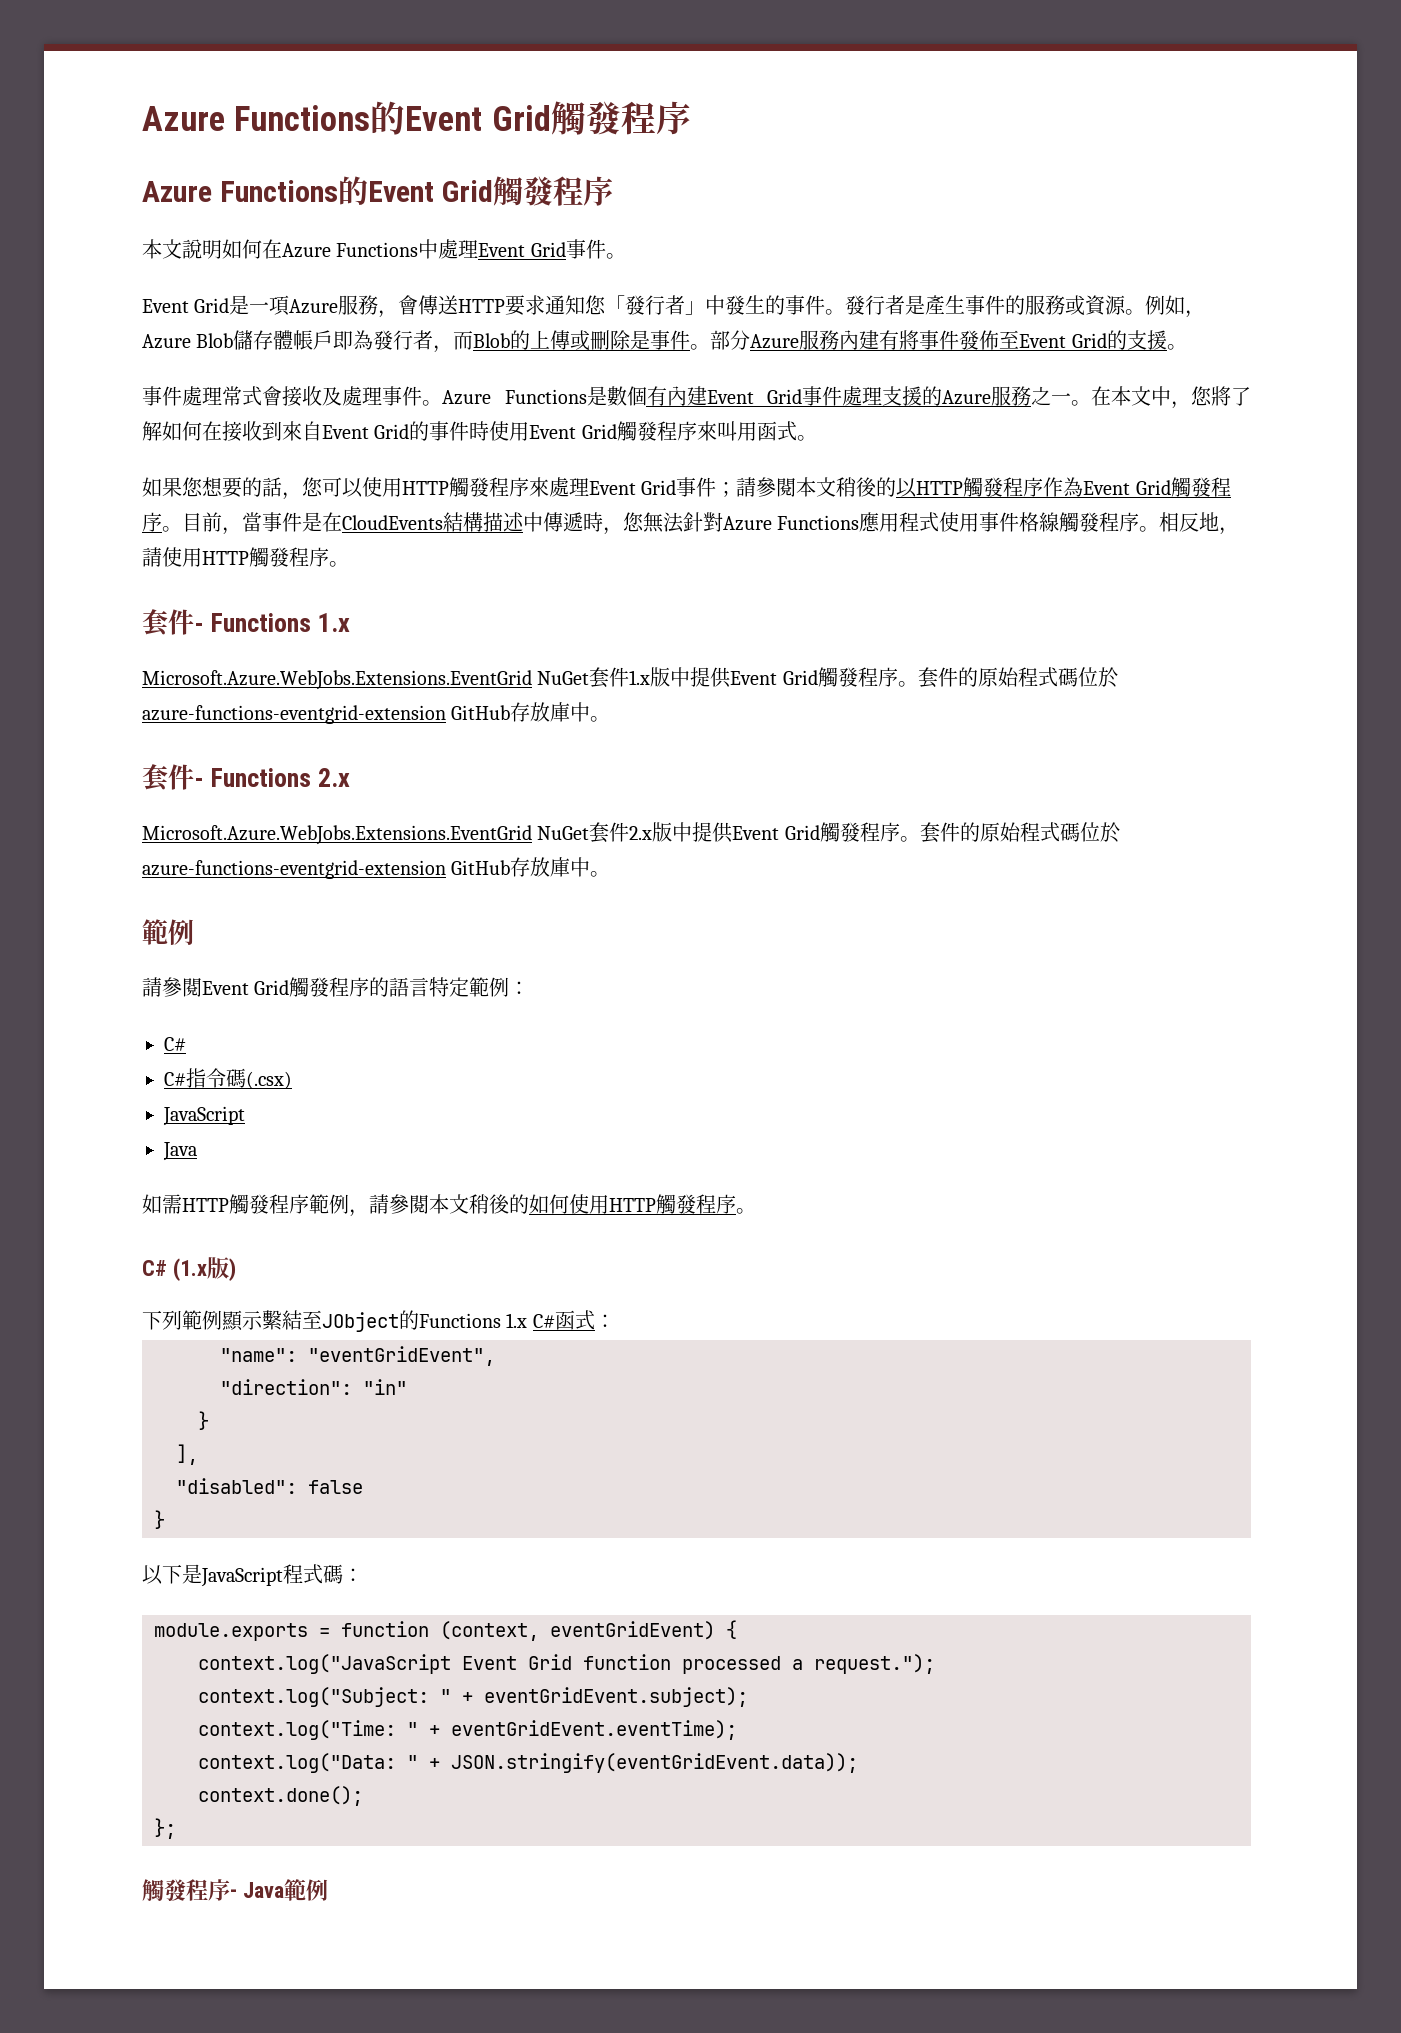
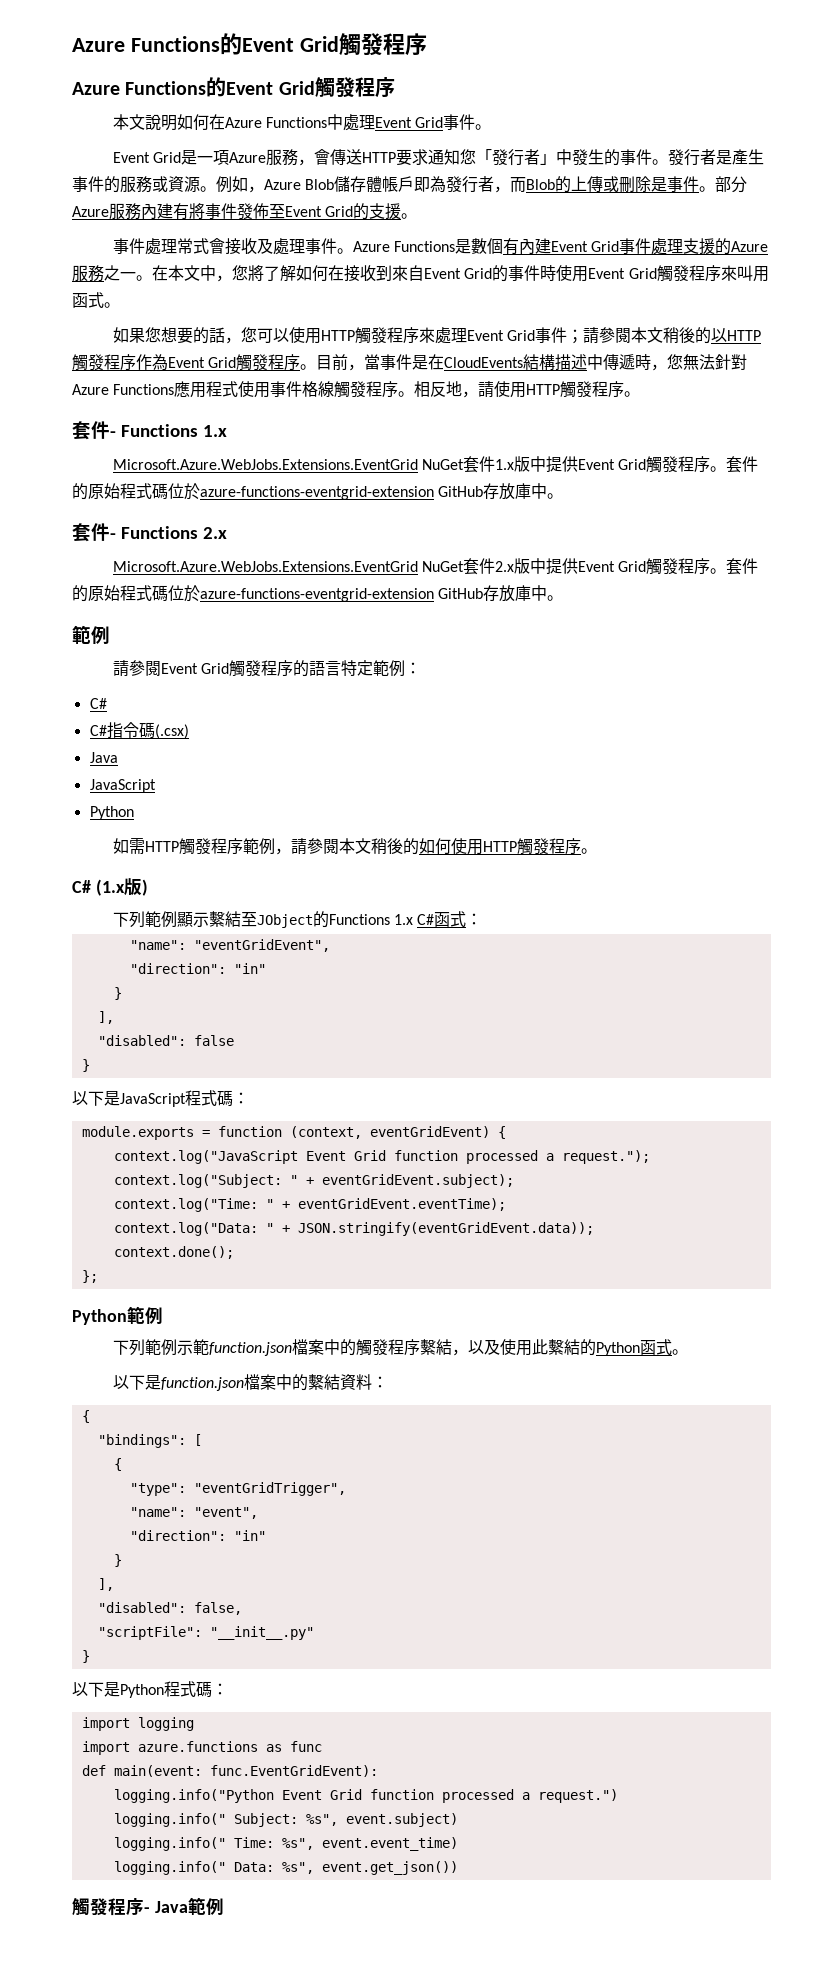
(292, 1080) none -> [89,752,118,763] // Java
[163,1142,197,1161] Java -> [89,806,134,820] Python
(176, 1828) none -> [72,1306,163,1325] [112,1339,688,1356] [112,1374,388,1391] [81,1410,90,1423] [97,1434,202,1448] [113,1458,122,1471] [129,1482,346,1496] [129,1507,258,1519] [129,1530,266,1541] [113,1554,122,1567] [97,1578,114,1591] [97,1602,242,1615] [97,1626,314,1640] [81,1650,90,1663] [72,1681,228,1698] [81,1717,194,1731] [81,1741,322,1755] [81,1765,378,1777] [113,1789,618,1803] [113,1813,458,1827] [113,1837,458,1851] [113,1861,458,1875] // Python範例 // 下列範例示範function.json檔案中的觸發程序繫結，以及使用此繫結的Python函式。 // 以下是function.json檔案中的繫結資料： // { // "bindings": [ // { // "type": "eventGridTrigger", // "name": "event", // "direction": "in" // } // ], // "disabled": false, // "scriptFile": "__init__.py" // } // 以下是Python程式碼： // import logging // import azure.functions as func // def main(event: func.EventGridEvent): // logging.info("Python Event Grid function processed a request.") // logging.info(" Subject: %s", event.subject) // logging.info(" Time: %s", event.event_time) // logging.info(" Data: %s", event.get_json())

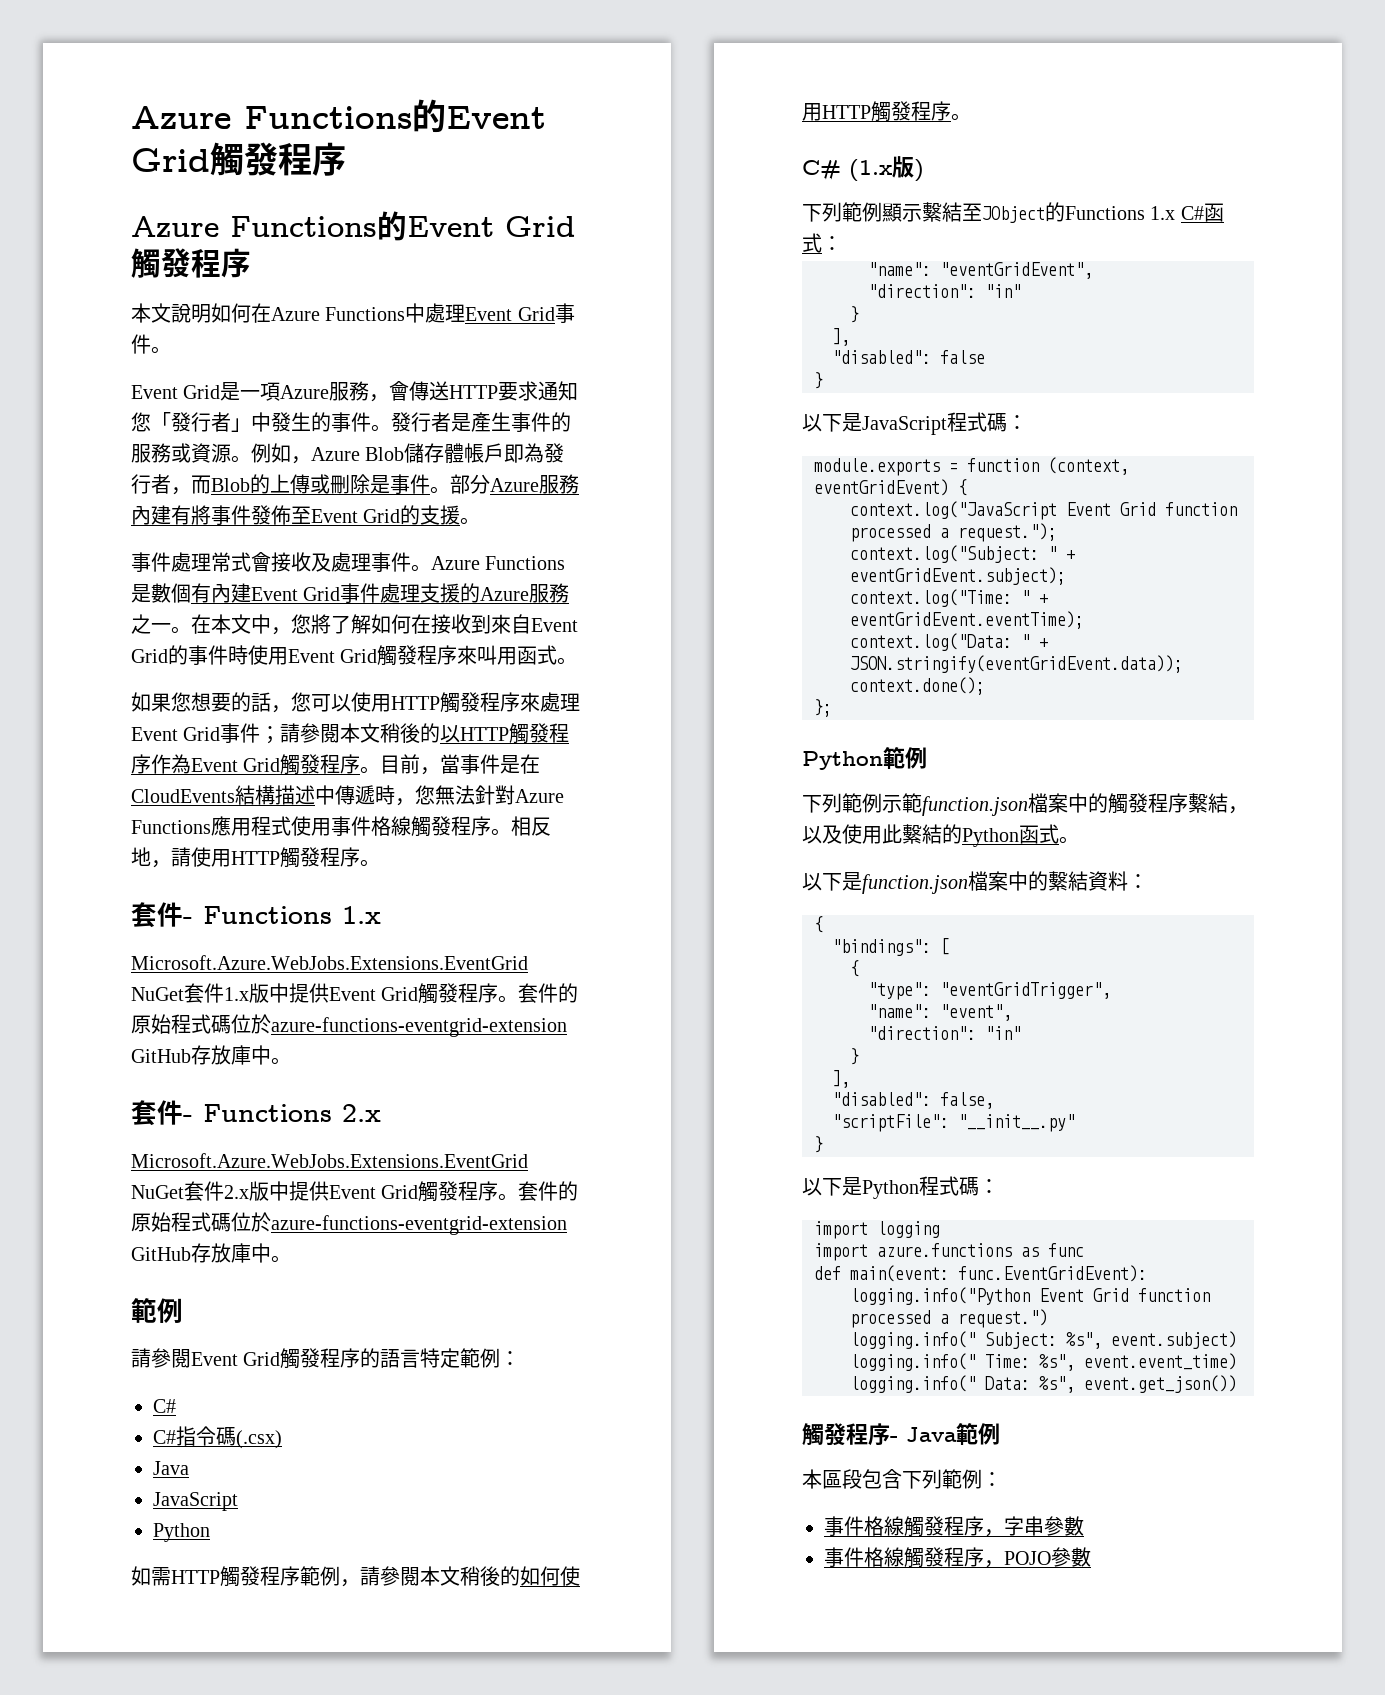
(224, 1906) none -> [802,1469,1002,1489] [824,1516,1084,1537] [824,1547,1091,1568] // 本區段包含下列範例： // 事件格線觸發程序，字串參數 // 事件格線觸發程序，POJO參數

